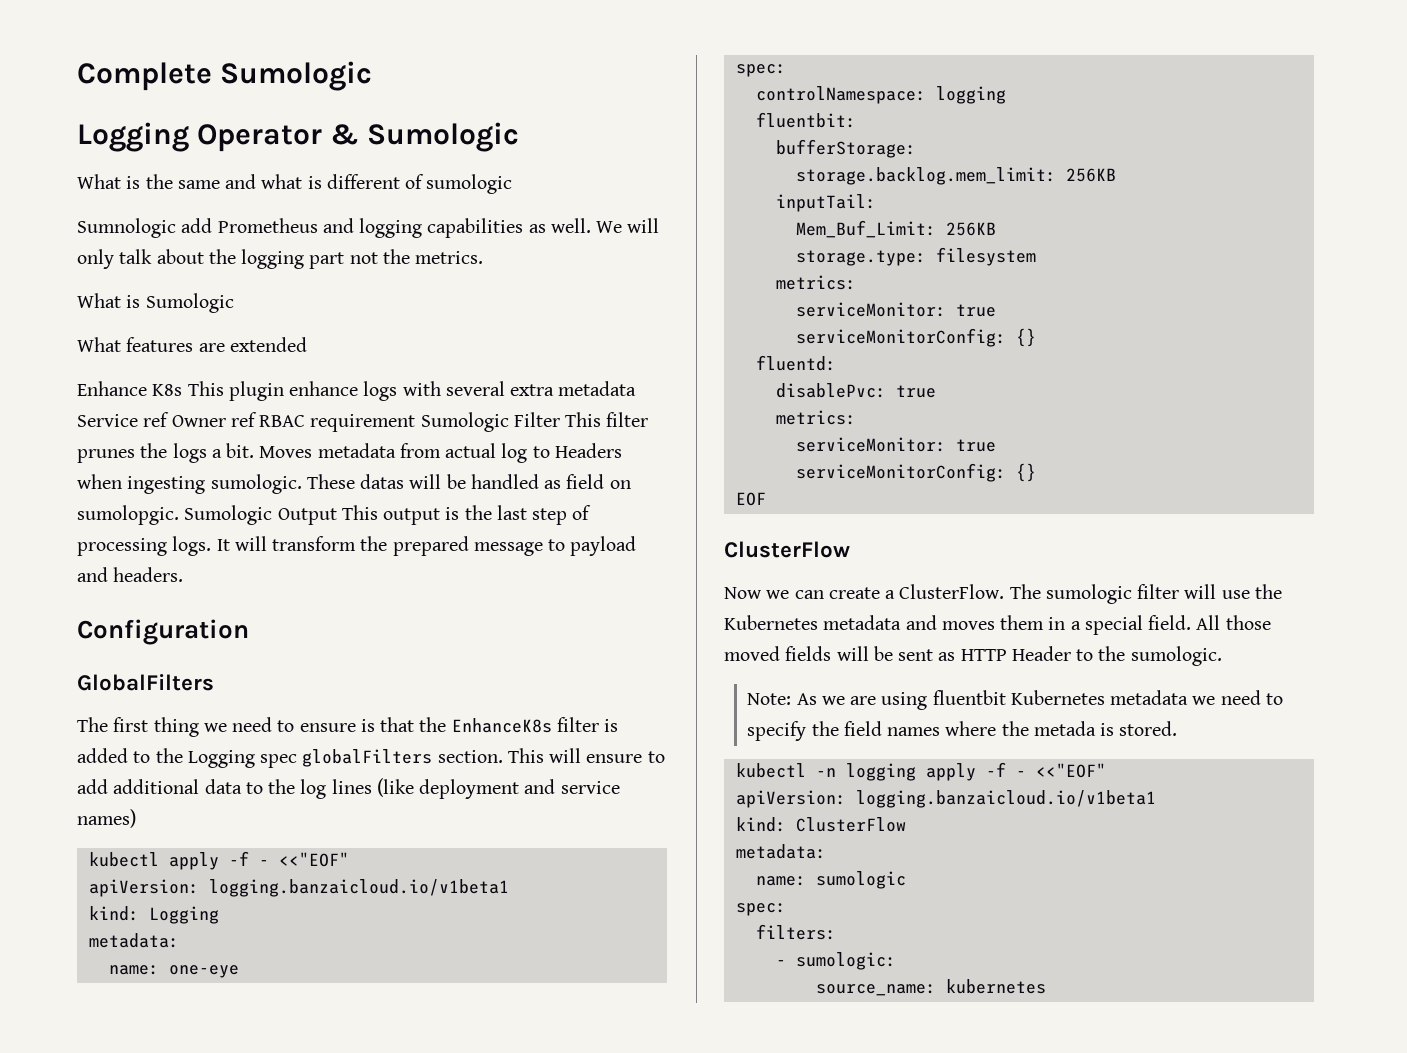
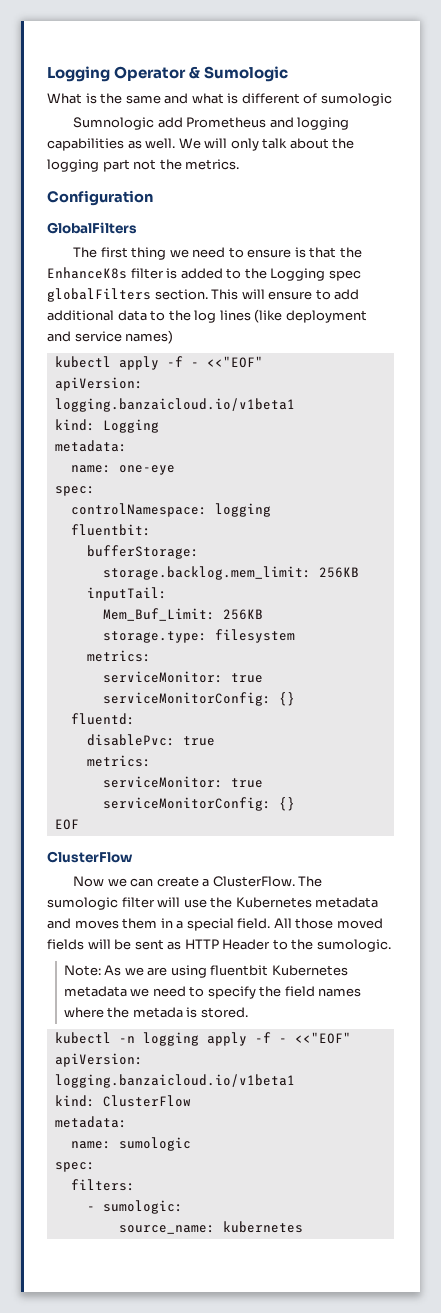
[77,61,373,91] Complete Sumologic // -> (47, 74) none
[77,293,234,313] [77,337,307,352] [77,381,637,401] [77,412,649,432] [77,443,622,463] [77,474,631,494] [77,505,592,525] [77,536,637,556] [77,567,184,582] // What is Sumologic // What features are extended // Enhance K8s This plugin enhance logs with several extra metadata Service ref Owner ref RBAC requirement Sumologic Filter This filter prunes the logs a bit. Moves metadata from actual log to Headers when ingesting sumologic. These datas will be handled as field on sumolopgic. Sumologic Output This output is the last step of processing logs. It will transform the prepared message to payload and headers. -> (240, 164) none

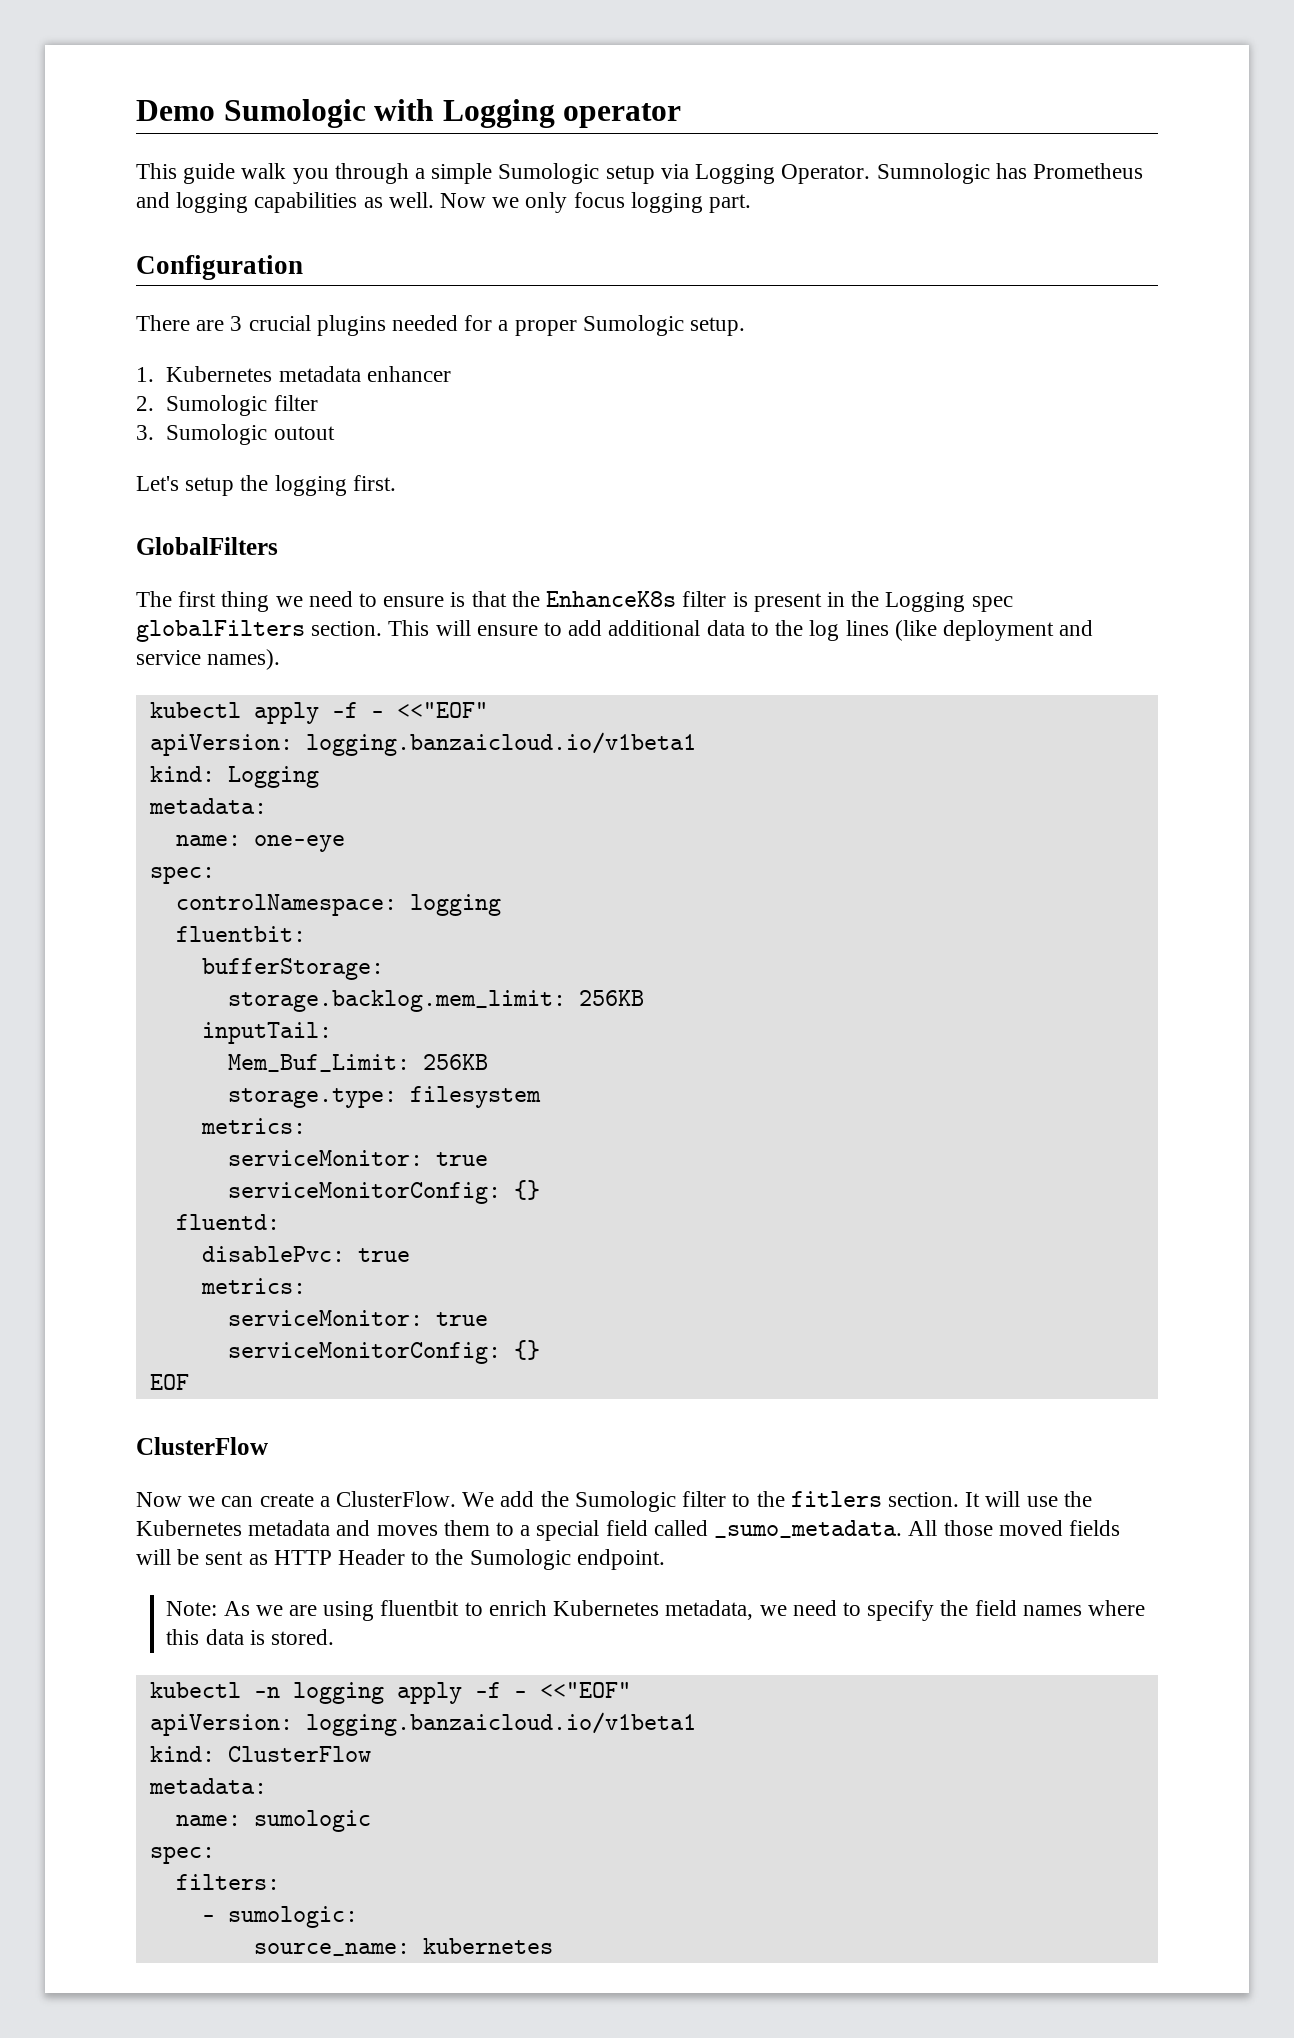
[47,66,289,82] [47,93,392,106] [73,117,183,130] Logging Operator & Sumologic // What is the same and what is different of sumologic // Sumnologic add -> [136,99,682,128] [136,163,1027,184] Demo Sumologic with Logging operator // This guide walk you through a simple Sumologic setup via Logging Operator. Sumnologic has
[178,138,355,151] [47,159,240,172] [47,190,153,206] We will only talk about the logging part not the metrics. // Configuration -> [440,192,752,213] [136,255,303,280] [136,315,746,336] [136,366,451,382] [136,395,318,416] [136,424,335,445] [136,475,396,496] Now we only focus logging part. // Configuration // There are 3 crucial plugins needed for a proper Sumologic setup. // 1. Kubernetes metadata enhancer // 2. Sumologic filter // 3. Sumologic outout // Let's setup the logging first.
[180,268,242,279] added to -> [753,592,845,612] present in
[125,330,174,344] names) -> [207,649,281,670] names).
[298,876,323,887] [47,897,155,910] The sumologic filter -> [462,1491,981,1512] We add the Sumologic filter to the fitlers section. It
[160,918,173,928] in -> [496,1522,515,1536] to
[237,918,271,929] field. -> [605,1520,903,1538] field called _sumo_metadata.
[316,939,391,952] sumologic. -> [469,1549,665,1570] Sumologic endpoint.
[271,965,348,976] [63,986,127,997] Kubernetes metadata -> [464,1600,754,1620] to enrich Kubernetes metadata,
[107,1007,183,1018] the metada -> [166,1629,244,1645] this data

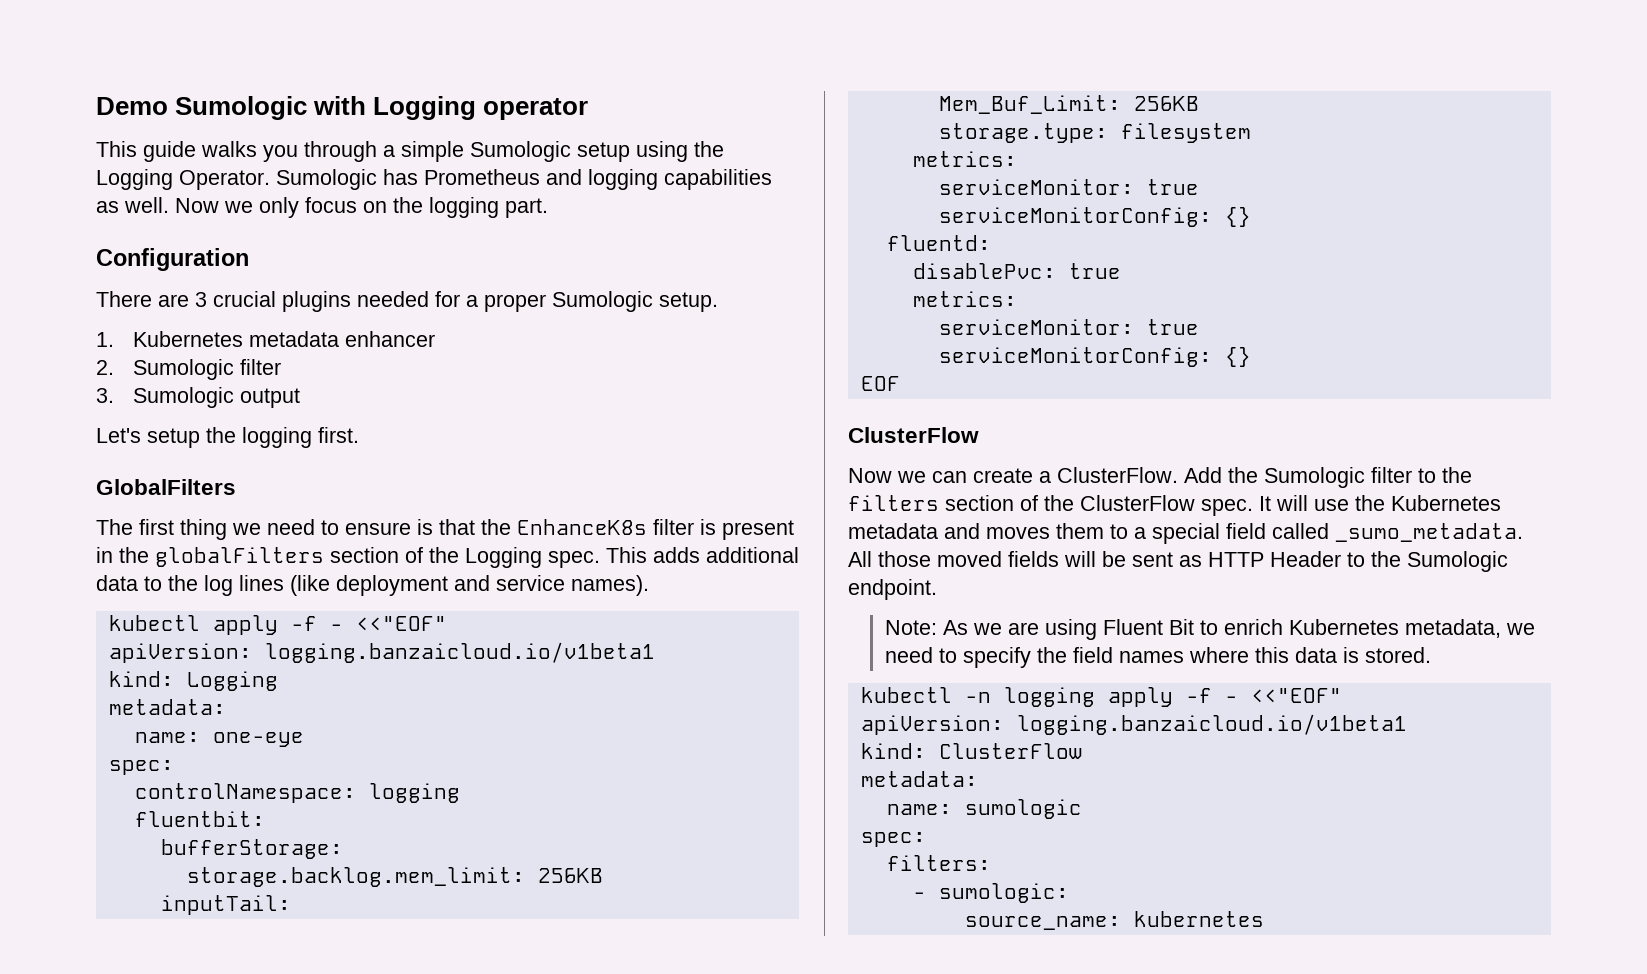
[241,163,287,179] walk -> [201,141,257,157] walks
[660,164,689,179] via -> [636,141,724,162] using the
[876,163,990,184] Sumnologic -> [276,169,377,190] Sumologic
(625, 200) none -> [363,197,423,213] on the
[273,426,335,440] outout -> [239,388,300,408] output
[885,592,1013,612] [136,620,603,642] Logging spec globalFilters section. This will ensure to add -> [155,547,700,568] globalFilters section of the Logging spec. This adds
[462,1491,535,1507] We add -> [1184,467,1222,483] Add
[790,1491,959,1507] fitlers section. -> [848,495,1253,516] filters section of the ClusterFlow spec.
[380,1600,460,1616] fluentbit -> [1102,619,1194,635] Fluent Bit

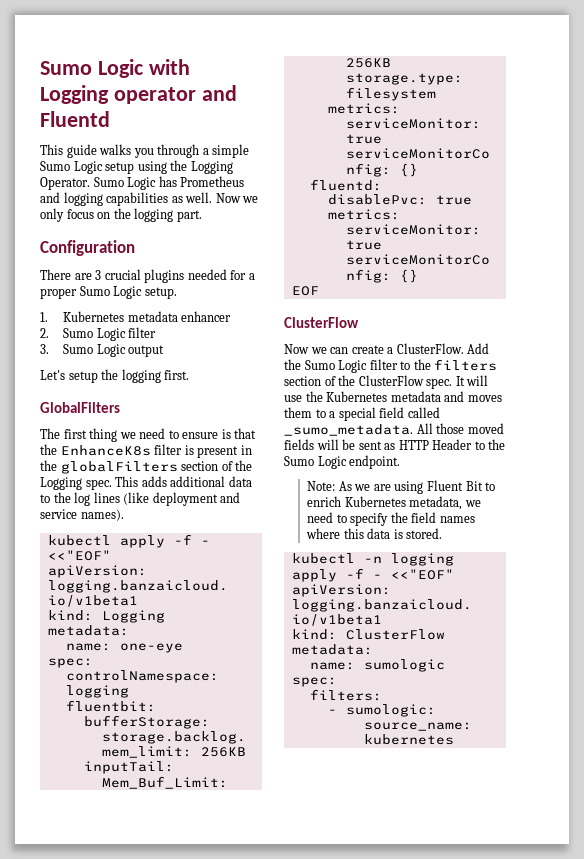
[96,96,308,120] Demo Sumologic -> [40,59,143,78] Sumo Logic
(589, 109) none -> [201,85,237,101] [40,111,110,127] and Fluentd
[470,141,571,162] Sumologic -> [40,161,103,174] Sumo Logic
[276,169,377,190] Sumologic -> [93,177,157,190] Sumo Logic
[552,291,653,312] Sumologic -> [79,286,143,299] Sumo Logic
[132,359,234,380] Sumologic -> [63,328,126,341] Sumo Logic
[132,387,234,408] Sumologic -> [63,344,126,357] Sumo Logic
[1264,467,1365,488] Sumologic -> [304,360,368,373] Sumo Logic
[1407,551,1508,572] Sumologic -> [284,456,347,469] Sumo Logic

